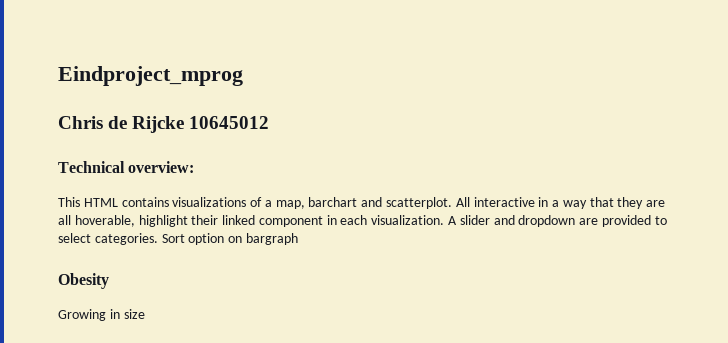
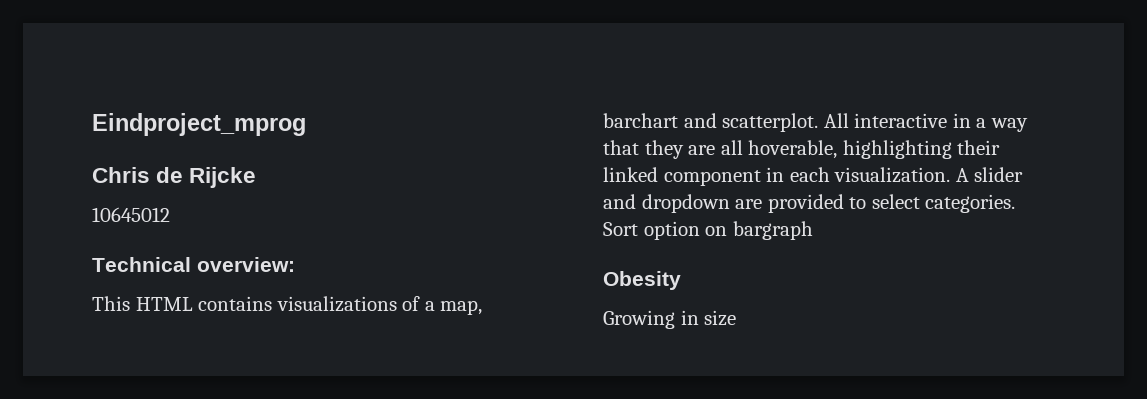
(185, 124) none -> (257, 177) //
[138,215,188,227] highlight -> [842,140,952,159] highlighting

